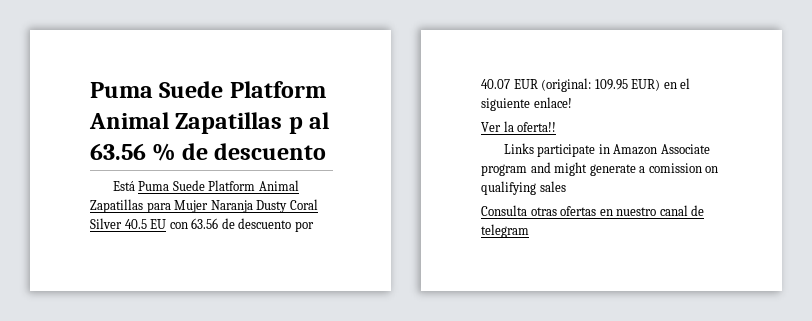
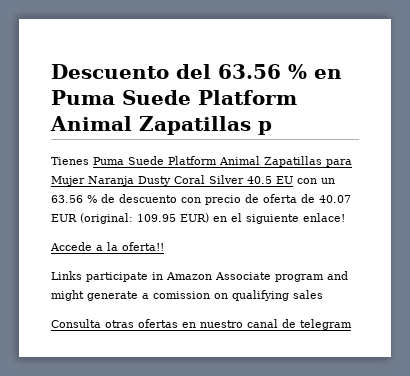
(90, 90) none -> [51,64,342,79] Descuento del 63.56 % en
[309,112,330,129] [90,143,327,161] [112,181,135,191] al 63.56 % de descuento // Está -> [51,157,89,165] // Tienes
[191,218,314,232] 63.56 de descuento por -> [321,178,335,184] [51,194,315,205] un 63.56 % de descuento con precio de oferta de
[481,122,501,132] Ver -> [50,242,103,251] Accede a

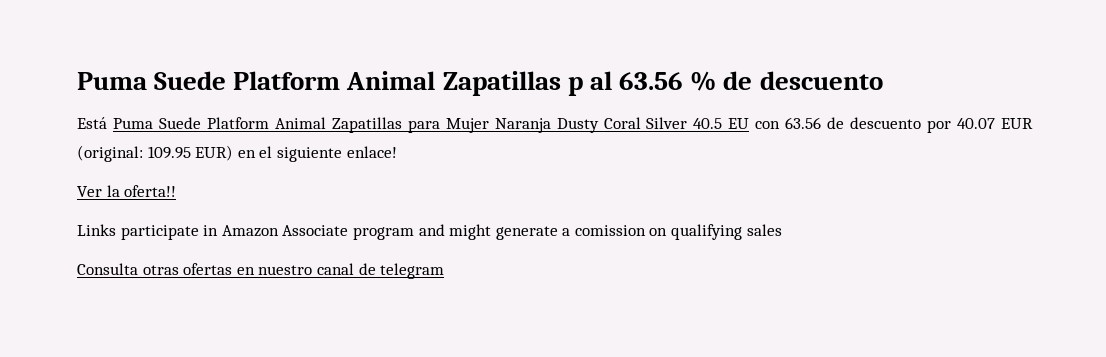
[51,64,342,79] Descuento del 63.56 % en -> (77, 81) none
[51,157,89,165] // Tienes -> [589,71,883,91] [77,117,107,129] al 63.56 % de descuento // Está
[321,178,335,184] [51,194,315,205] un 63.56 % de descuento con precio de oferta de -> [785,117,952,133] 63.56 de descuento por
[50,242,103,251] Accede a -> [77,186,102,197] Ver

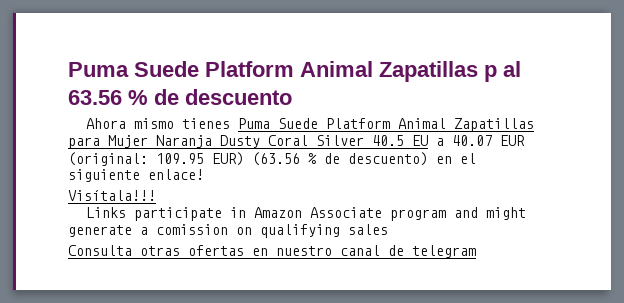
[77,117,107,129] Está -> [85,118,230,129] Ahora mismo tienes
[755,117,952,133] con 63.56 de descuento por -> [436,138,444,146] a
(234, 153) none -> [252,152,428,166] (63.56 % de descuento)
[77,185,177,197] Ver la oferta!! -> [68,190,156,201] Visítala!!!

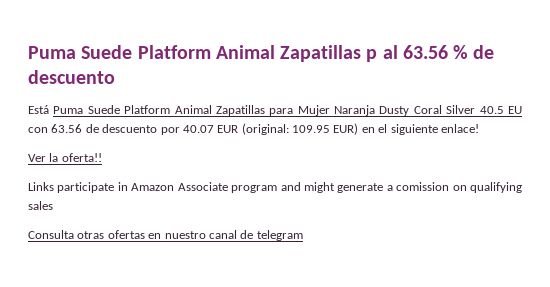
[85,118,230,129] Ahora mismo tienes -> [28,105,49,114] Está
[436,138,444,146] a -> [28,124,180,135] con 63.56 de descuento por
[252,152,428,166] (63.56 % de descuento) -> (359, 129) none
[68,190,156,201] Visítala!!! -> [28,153,102,162] Ver la oferta!!

